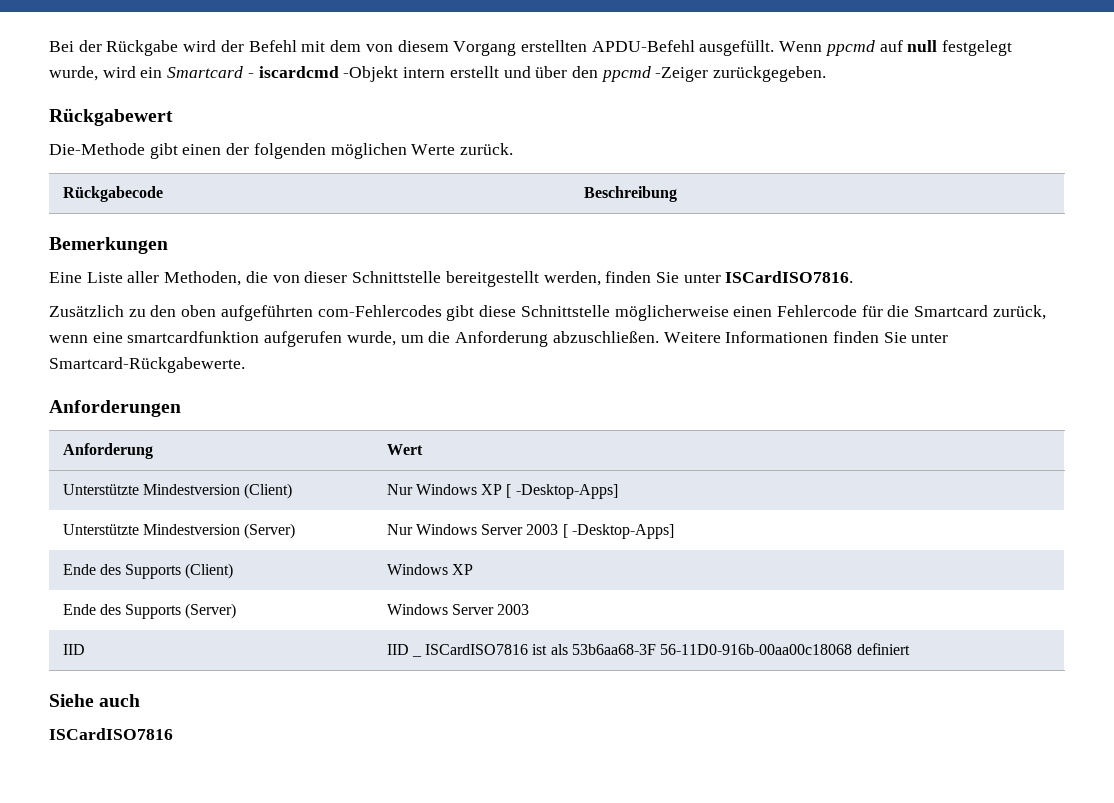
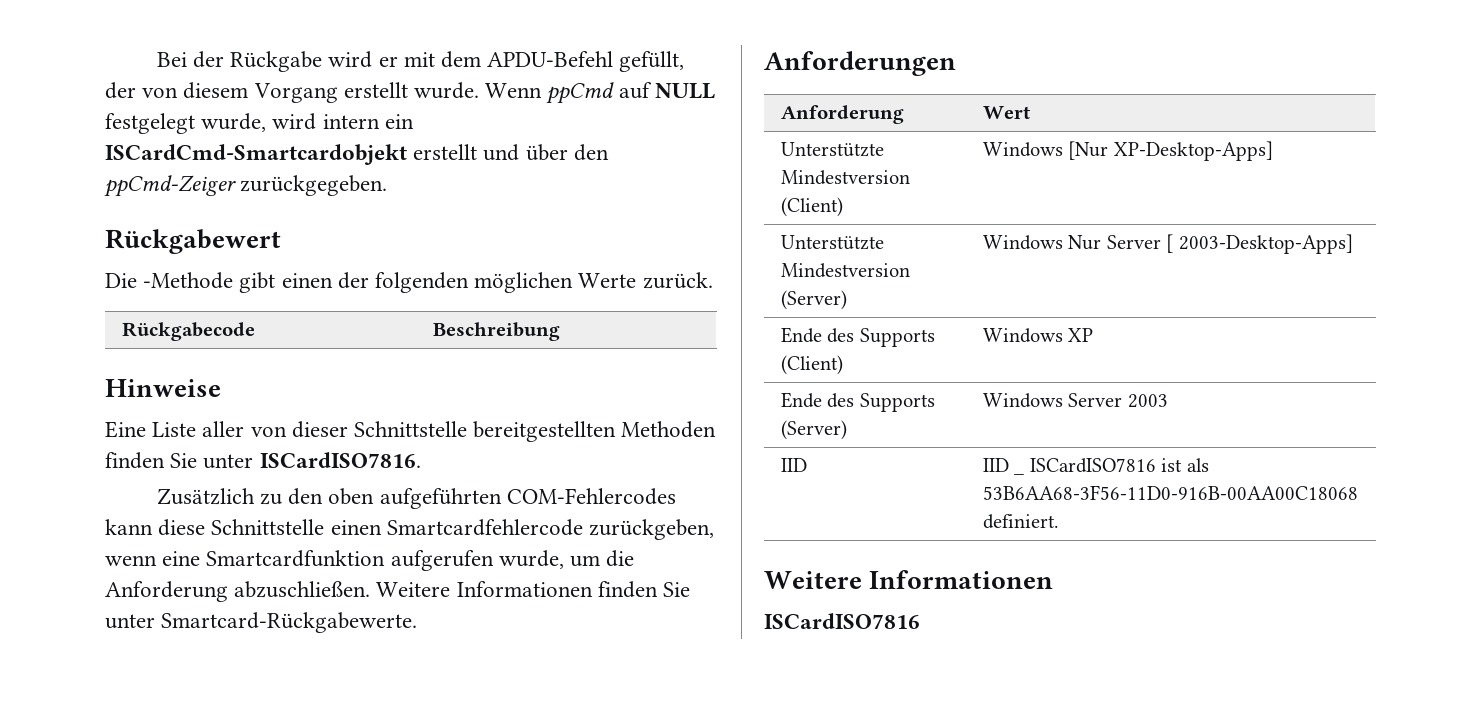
[220,40,1013,56] [49,66,446,82] der Befehl mit dem von diesem Vorgang erstellten APDU-Befehl ausgefüllt. Wenn ppcmd auf null festgelegt wurde, wird ein Smartcard - iscardcmd -Objekt intern -> [378,51,685,72] [105,82,715,104] [105,113,414,134] [105,144,407,165] er mit dem APDU-Befehl gefüllt, der von diesem Vorgang erstellt wurde. Wenn ppCmd auf NULL festgelegt wurde, wird intern ein ISCardCmd-Smartcardobjekt
[600,66,709,82] ppcmd -Zeiger -> [104,175,236,197] ppCmd-Zeiger
[49,143,145,155] Die-Methode -> [105,272,234,289] Die -Methode
[49,237,168,254] Bemerkungen -> [105,379,221,397] Hinweise
[164,271,268,286] Methoden, die -> (245, 429) none
[445,271,601,287] bereitgestellt werden, -> [473,421,717,442] bereitgestellten Methoden
[317,305,1046,321] com-Fehlercodes gibt diese Schnittstelle möglicherweise einen Fehlercode für die Smartcard zurück, -> [506,488,676,505] [105,519,715,540] COM-Fehlercodes kann diese Schnittstelle einen Smartcardfehlercode zurückgeben,
[127,331,260,343] smartcardfunktion -> [206,550,386,567] Smartcardfunktion
[386,484,618,499] [62,523,296,539] [386,524,675,539] Nur Windows XP [ -Desktop-Apps] // Unterstützte Mindestversion (Server) | Nur Windows Server 2003 [ -Desktop-Apps] -> [982,141,1273,161] [780,235,884,250] [780,263,910,278] [780,290,847,310] [982,234,1353,254] Windows [Nur XP-Desktop-Apps] // Unterstützte Mindestversion (Server) | Windows Nur Server [ 2003-Desktop-Apps]
[572,643,910,655] [49,694,141,707] 53b6aa68-3F 56-11D0-916b-00aa00c18068 definiert // Siehe auch -> [982,485,1358,500] [982,514,1059,529] [764,570,1054,589] 53B6AA68-3F56-11D0-916B-00AA00C18068 definiert. // Weitere Informationen

